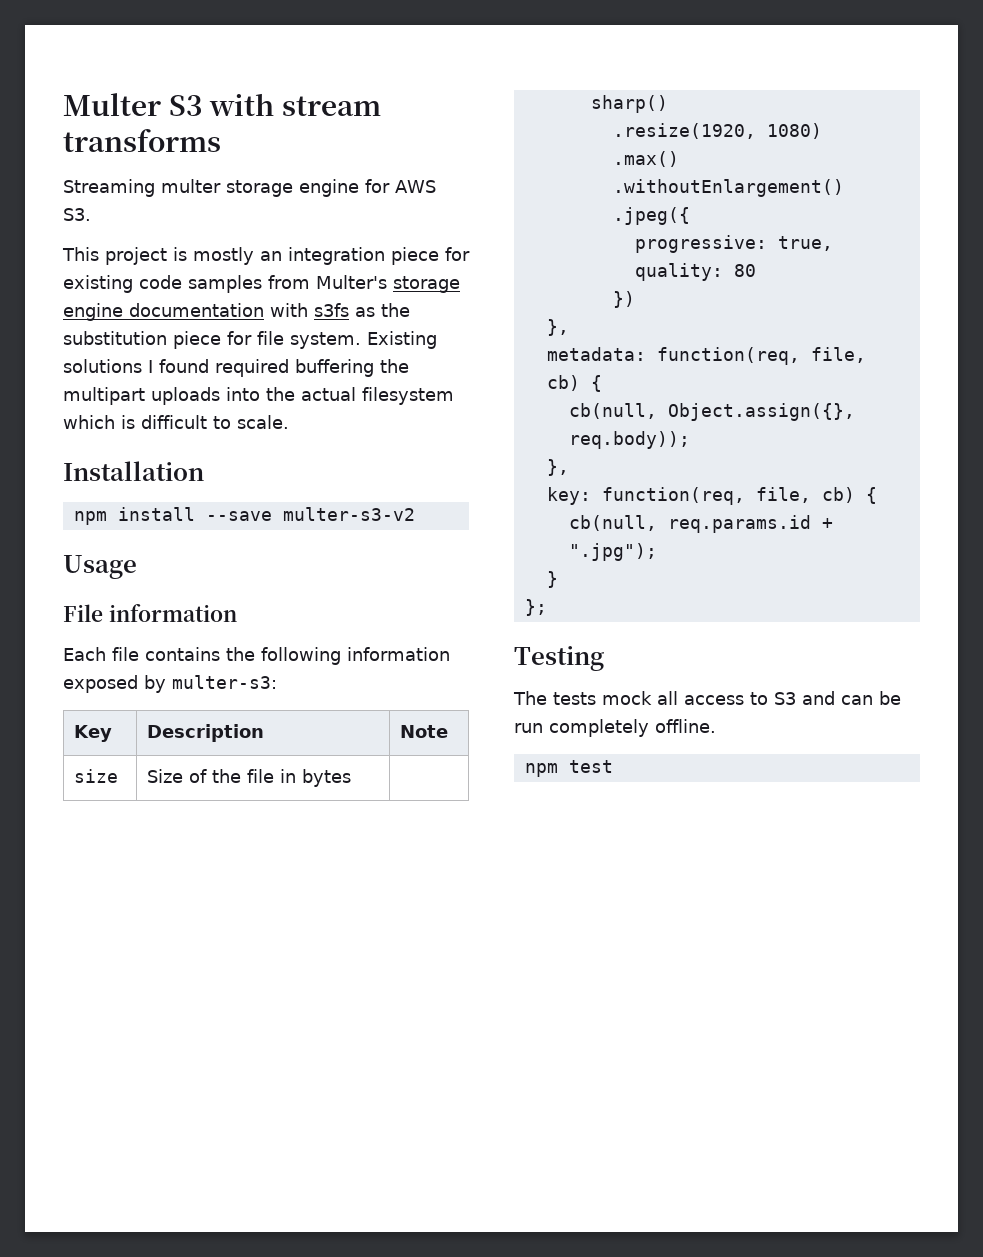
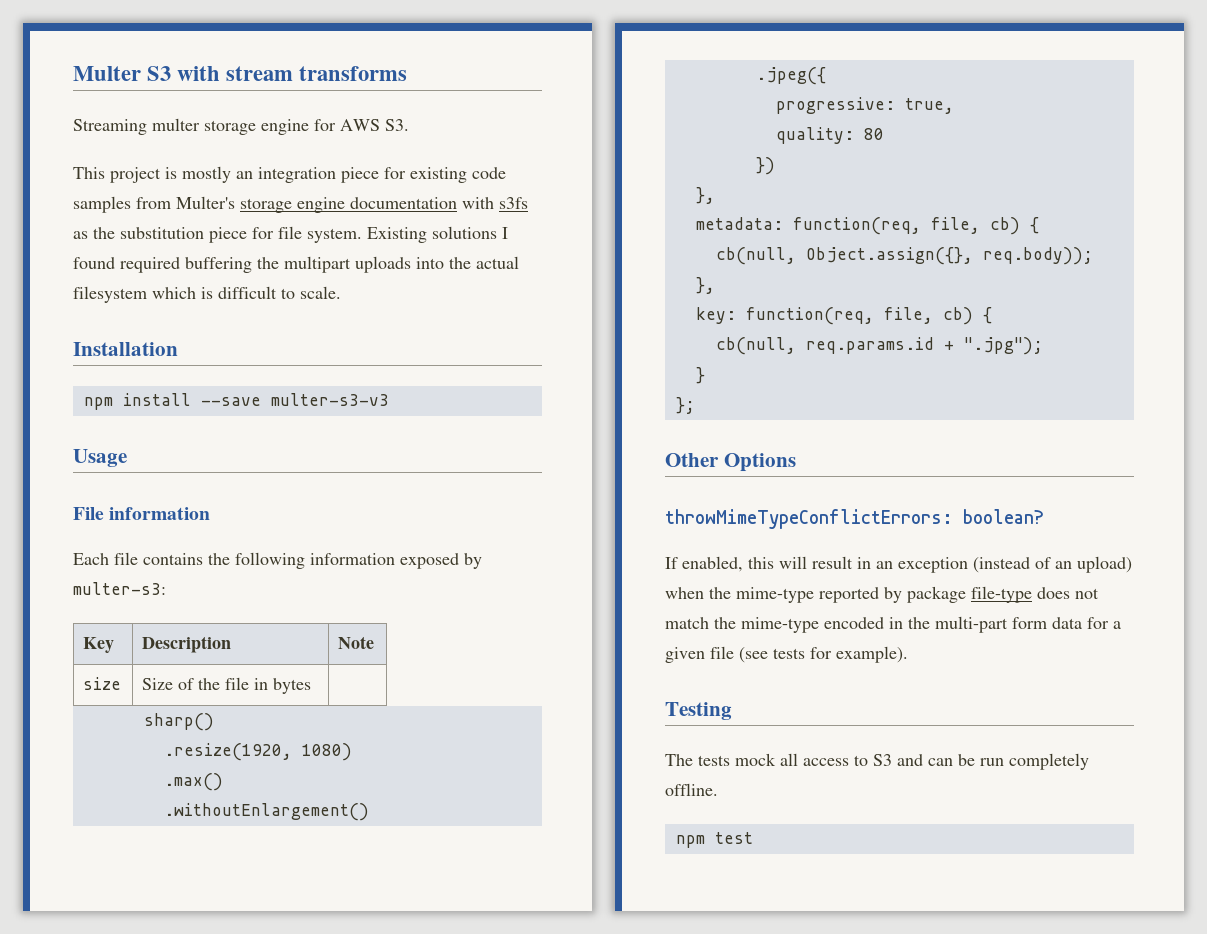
[282,507,415,521] multer-s3-v2 -> [270,393,389,406] multer-s3-v3
(547, 607) none -> [665,453,796,472] [665,509,1044,529] [665,556,1132,573] [665,586,1099,603] [665,616,1121,633] [665,646,908,663] // Other Options // throwMimeTypeConflictErrors: boolean? // If enabled, this will result in an exception (instead of an upload) when the mime-type reported by package file-type does not match the mime-type encoded in the multi-part form data for a given file (see tests for example).

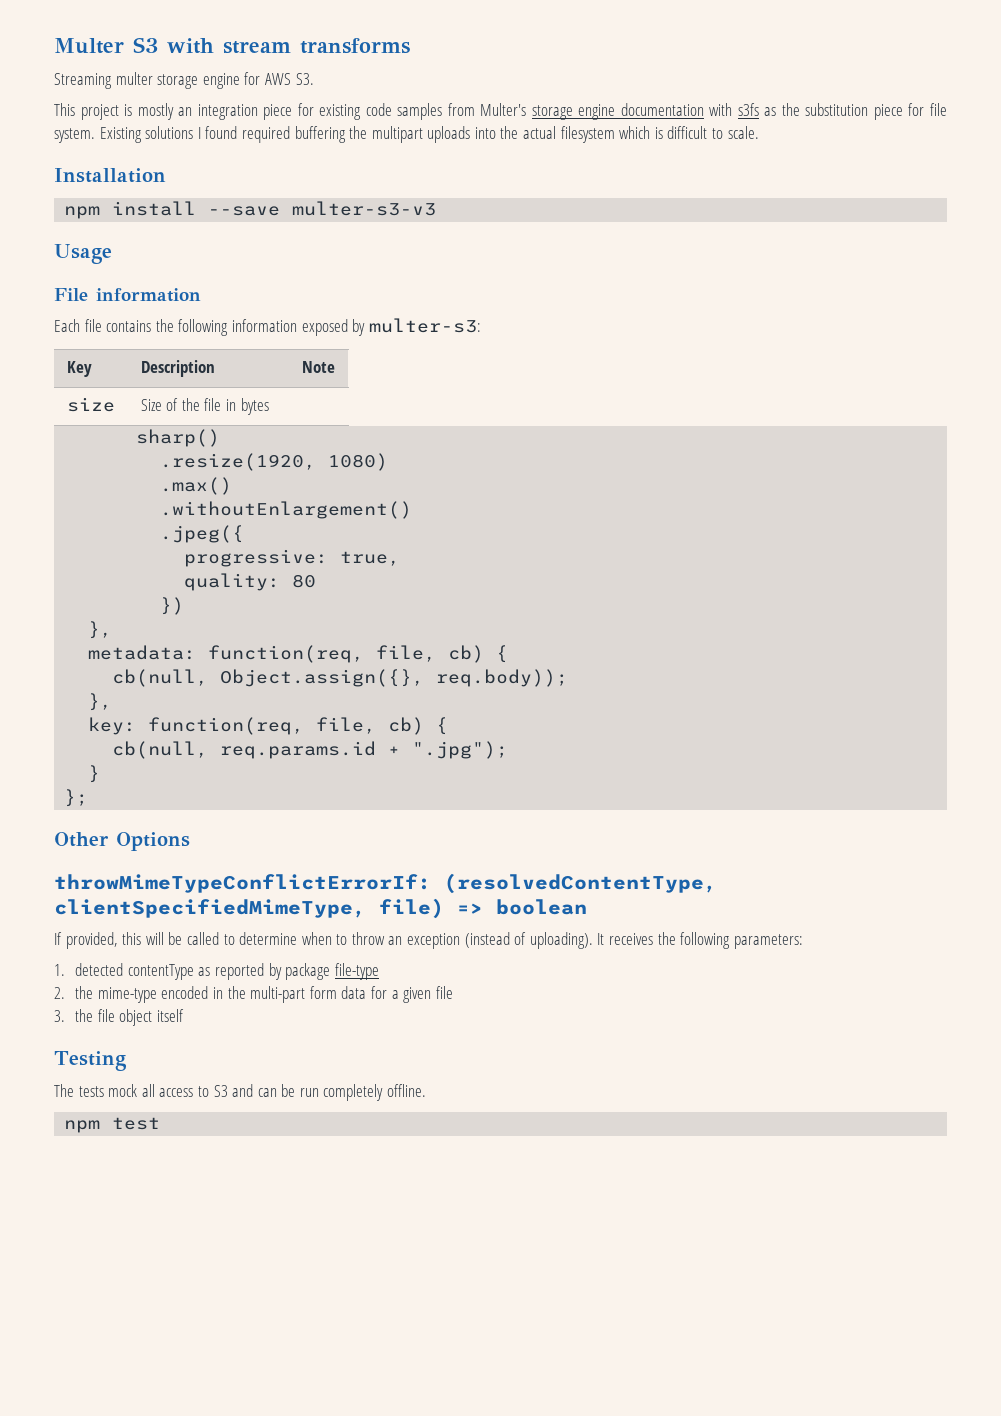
[665,509,1044,529] throwMimeTypeConflictErrors: boolean? -> [54,873,717,894] [54,898,587,919] throwMimeTypeConflictErrorIf: (resolvedContentType, clientSpecifiedMimeType, file) => boolean
[682,556,743,572] enabled, -> [65,932,118,949] provided,
[812,556,1132,573] [665,587,814,603] result in an exception (instead of an upload) when the mime-type -> [168,932,803,949] [54,963,211,980] be called to determine when to throw an exception (instead of uploading). It receives the following parameters: // 1. detected contentType as
[1037,587,1099,599] [665,617,709,629] does not match -> [54,987,65,999] // 2.
[739,646,908,663] (see tests for example). -> [54,1009,184,1026] // 3. the file object itself

